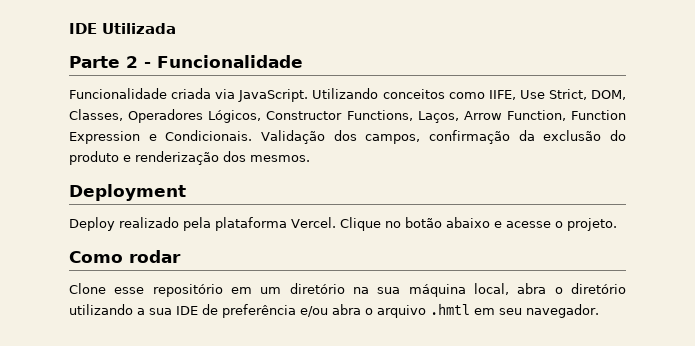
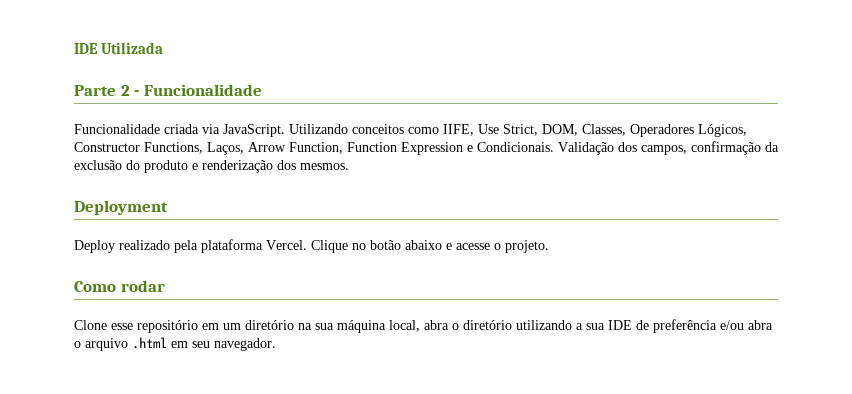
[430,303,470,315] .hmtl -> [132,337,167,349] .html

